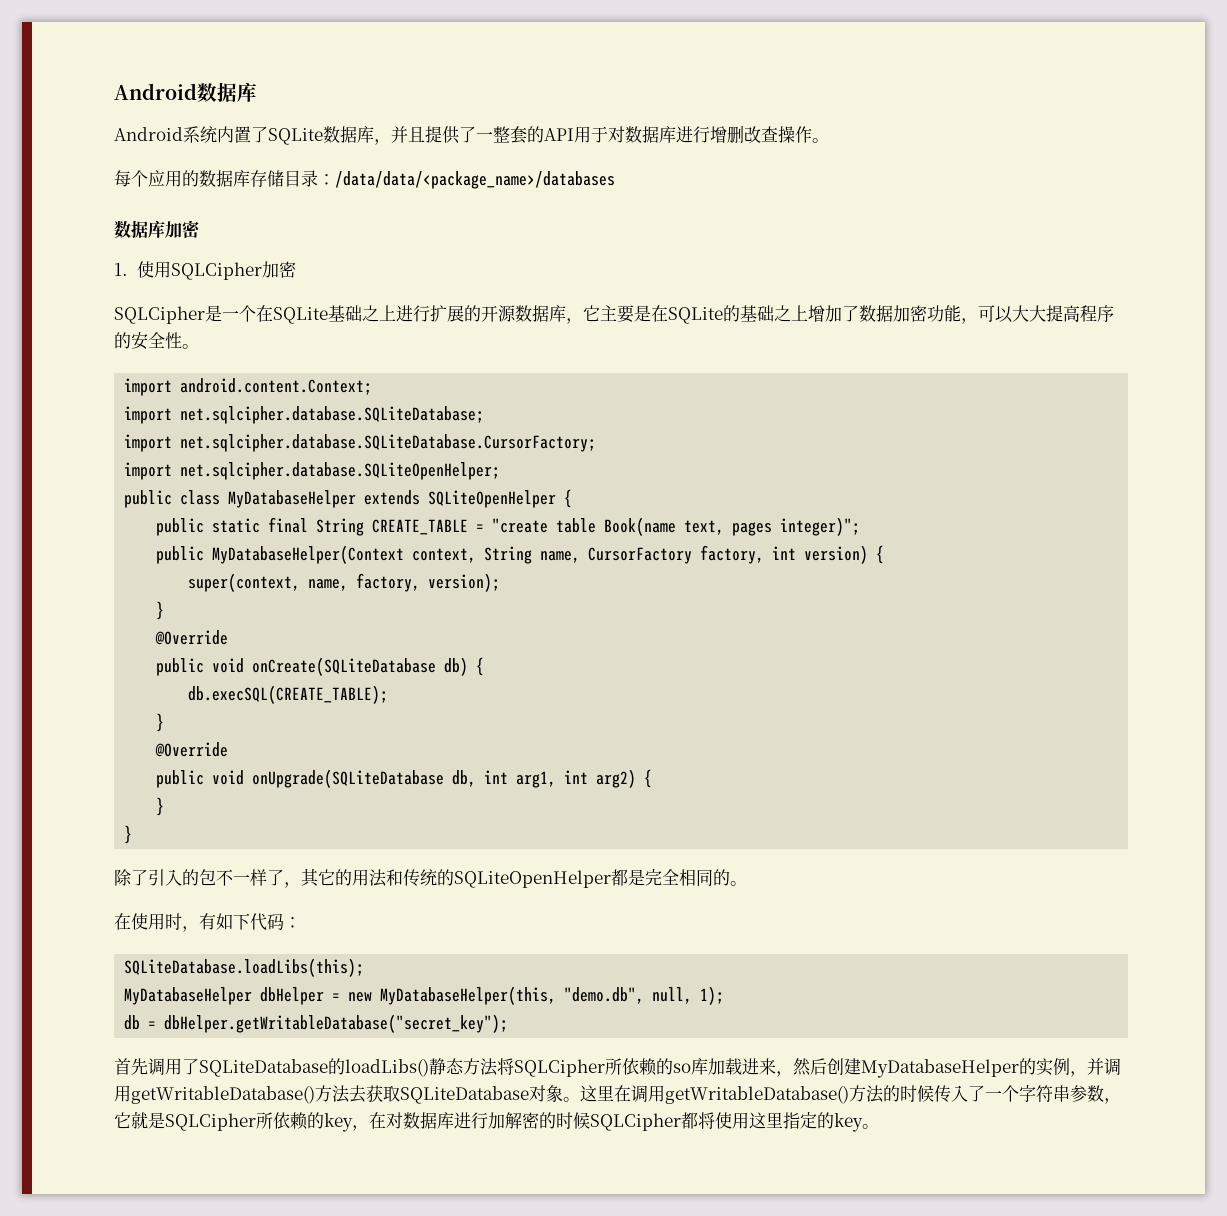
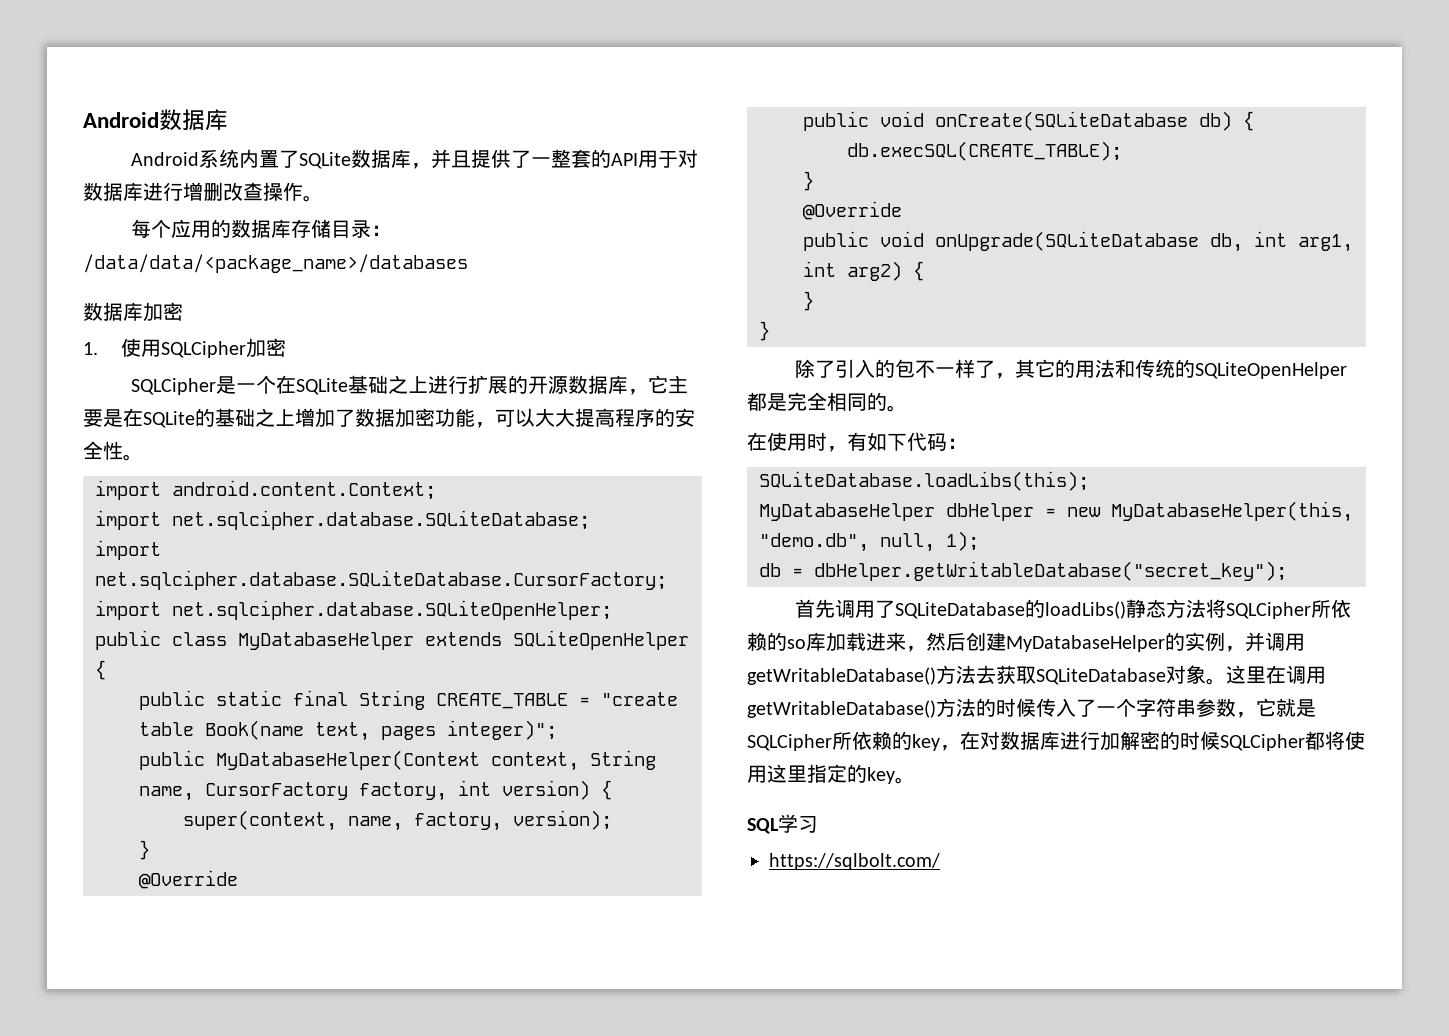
(879, 1126) none -> [747,814,818,834] [769,853,940,870] // SQL学习 // https://sqlbolt.com/

